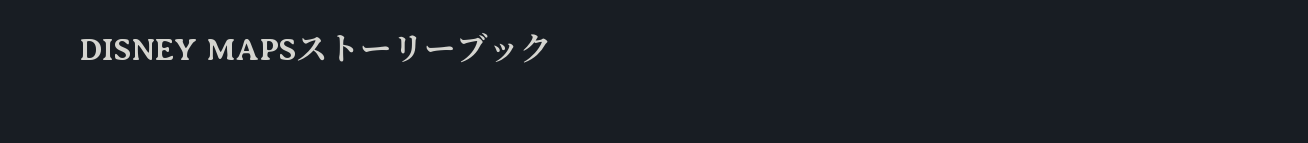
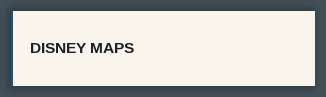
[295,32,552,63] ストーリーブック -> (135, 48) none

